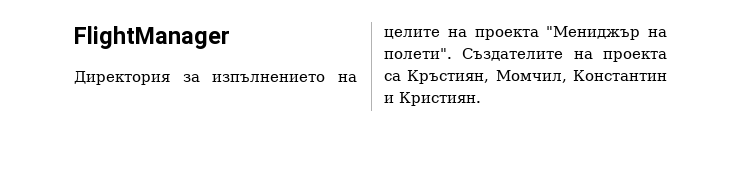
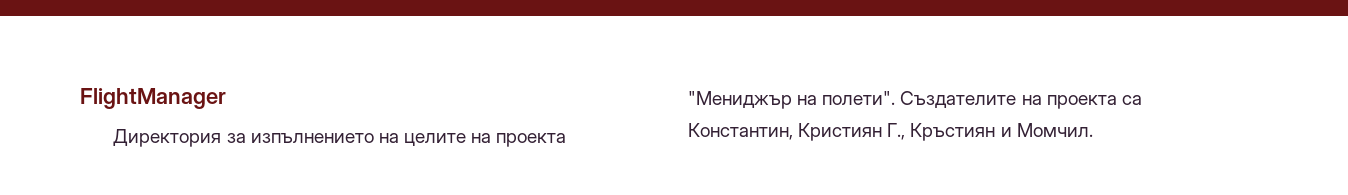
[407,70,667,84] [384,92,481,106] Кръстиян, Момчил, Константин и Кристиян. -> [688,123,1093,141] Константин, Кристиян Г., Кръстиян и Момчил.

